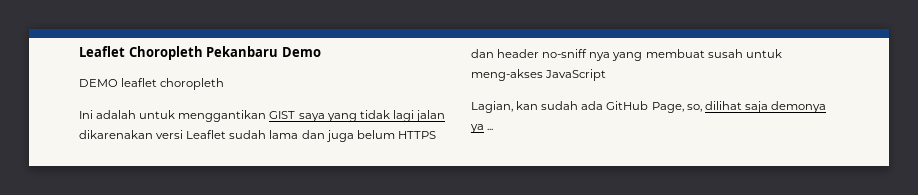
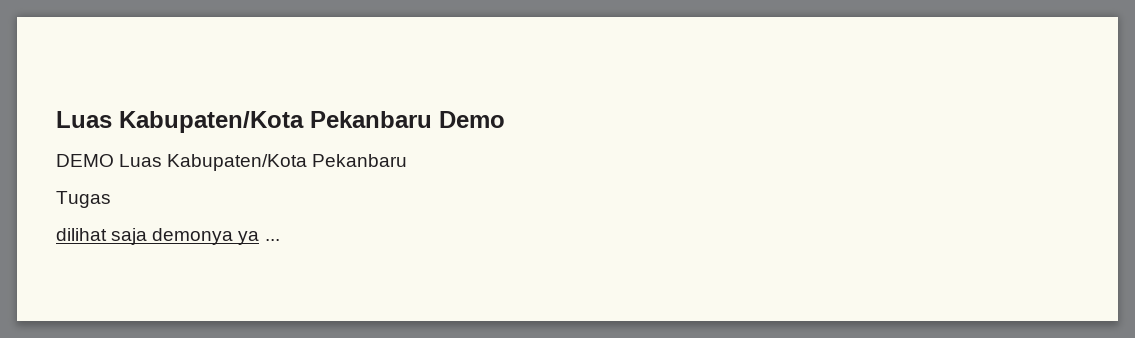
[79,46,203,60] Leaflet Choropleth -> [56,111,304,133] Luas Kabupaten/Kota
[121,78,225,90] [79,110,445,122] [79,130,436,142] [471,49,782,61] [471,69,607,81] [471,101,702,113] leaflet choropleth // Ini adalah untuk menggantikan GIST saya yang tidak lagi jalan dikarenakan versi Leaflet sudah lama dan juga belum HTTPS dan header no-sniff nya yang membuat susah untuk meng-akses JavaScript // Lagian, kan sudah ada GitHub Page, so, -> [119,154,408,171] [56,191,111,208] Luas Kabupaten/Kota Pekanbaru // Tugas //

